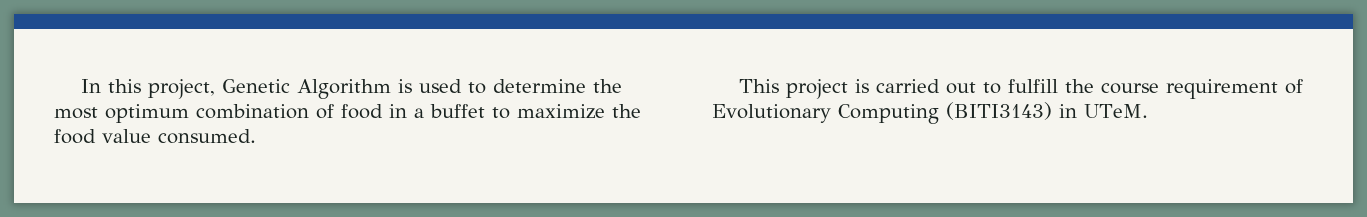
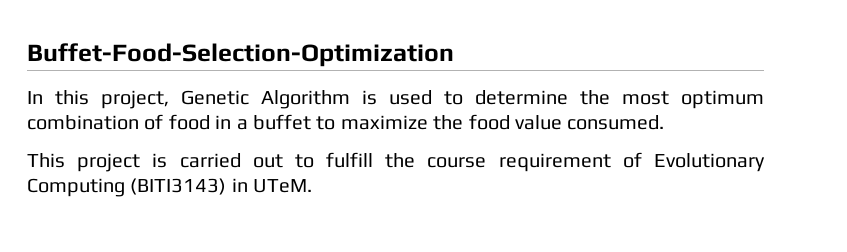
(80, 86) none -> [27,43,454,67] Buffet-Food-Selection-Optimization //

